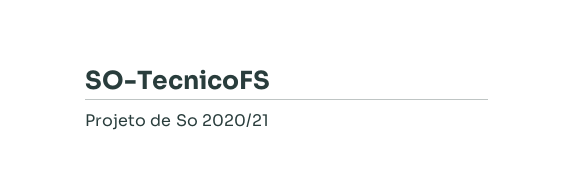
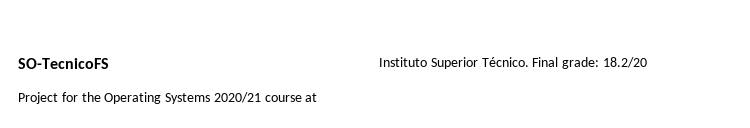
[85,113,269,130] Projeto de So 2020/21 -> [18,92,318,104] [379,57,647,69] Project for the Operating Systems 2020/21 course at Instituto Superior Técnico. Final grade: 18.2/20

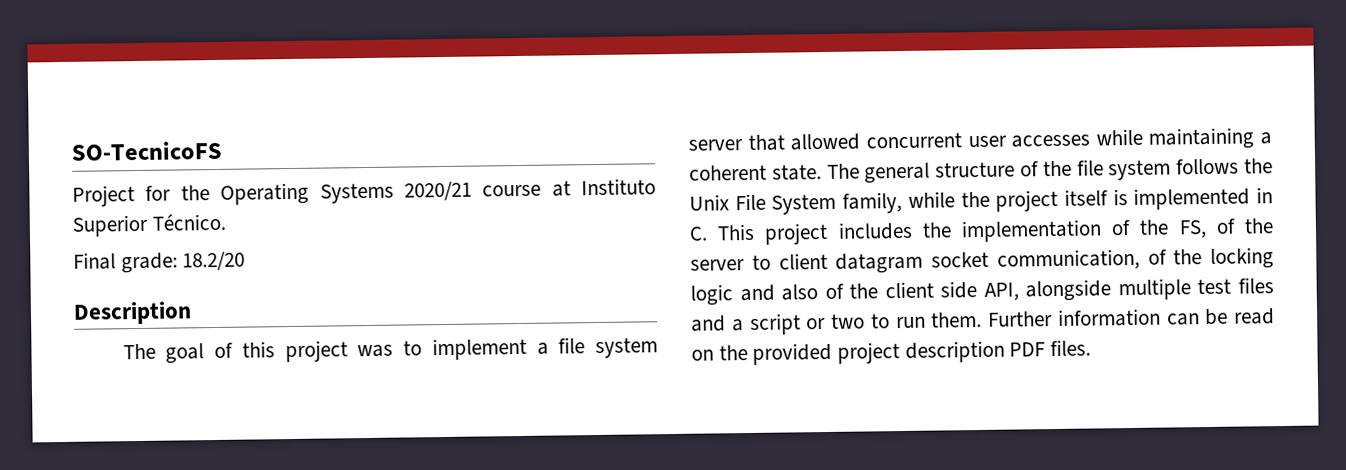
(529, 62) none -> (226, 222) //
(647, 62) none -> [73,301,192,325] [122,337,658,364] [688,127,1272,152] [689,158,1273,184] [689,187,1273,215] [689,218,1274,245] [690,247,1274,274] [690,277,1274,306] [691,308,1275,336] [691,339,1092,365] // Description // The goal of this project was to implement a file system server that allowed concurrent user accesses while maintaining a coherent state. The general structure of the file system follows the Unix File System family, while the project itself is implemented in C. This project includes the implementation of the FS, of the server to client datagram socket communication, of the locking logic and also of the client side API, alongside multiple test files and a script or two to run them. Further information can be read on the provided project description PDF files.

